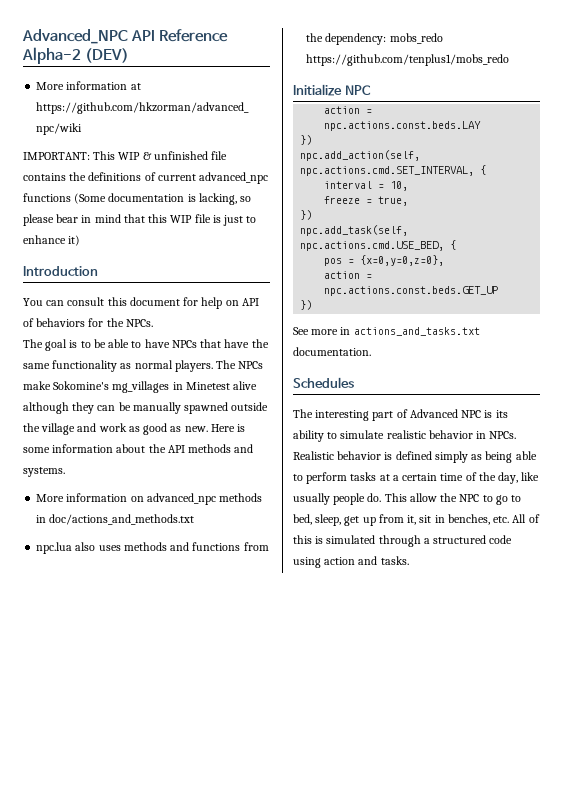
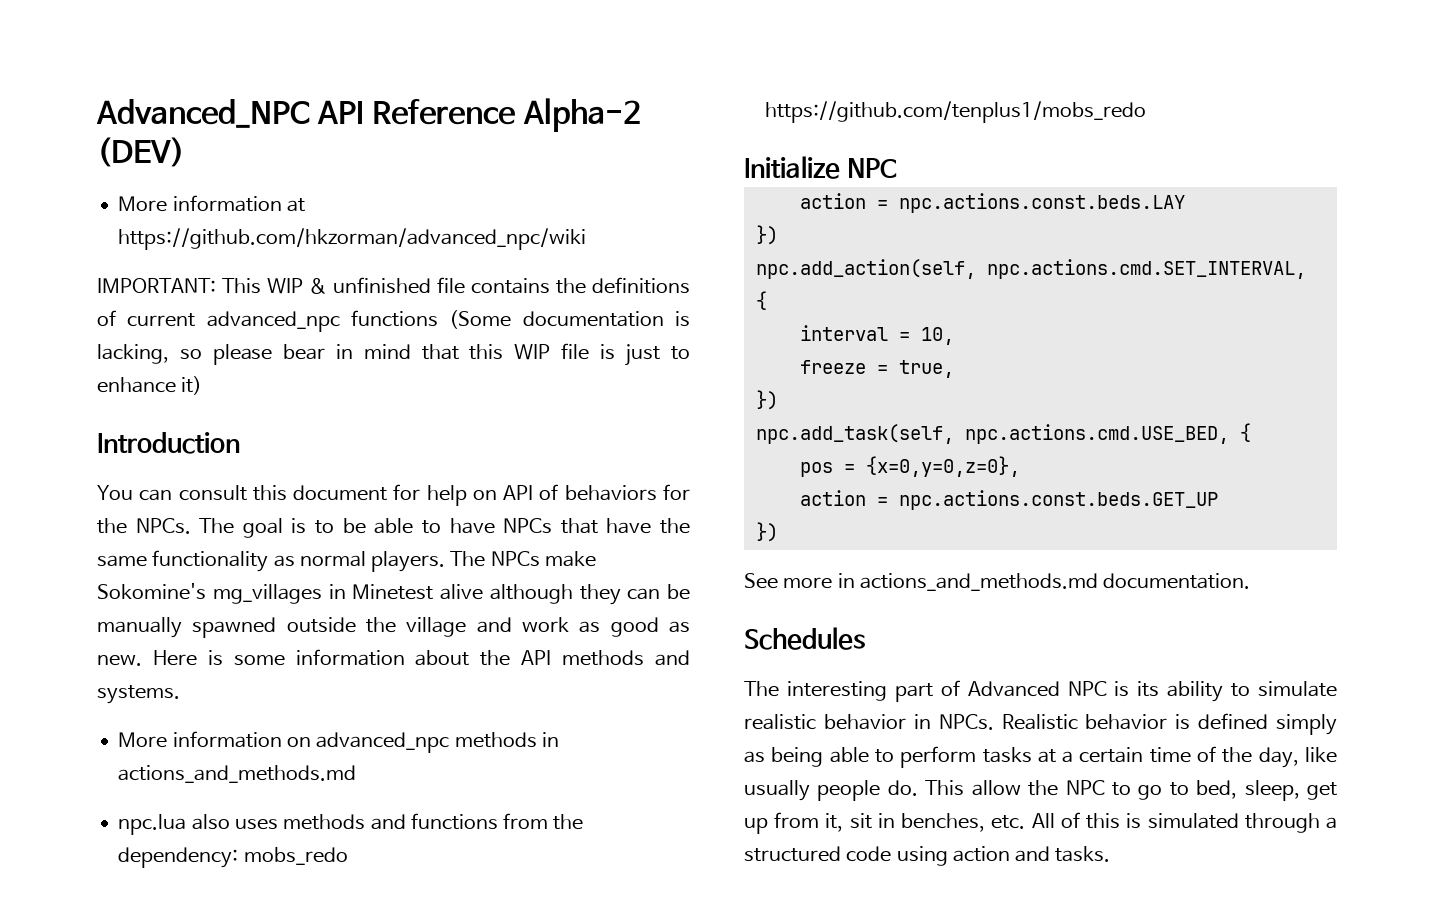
(153, 323) // -> (191, 526) none
[49,514,195,525] doc/actions_and_methods.txt -> [118,765,357,783] actions_and_methods.md
[353,327,480,336] actions_and_tasks.txt -> [859,573,1098,591] actions_and_methods.md

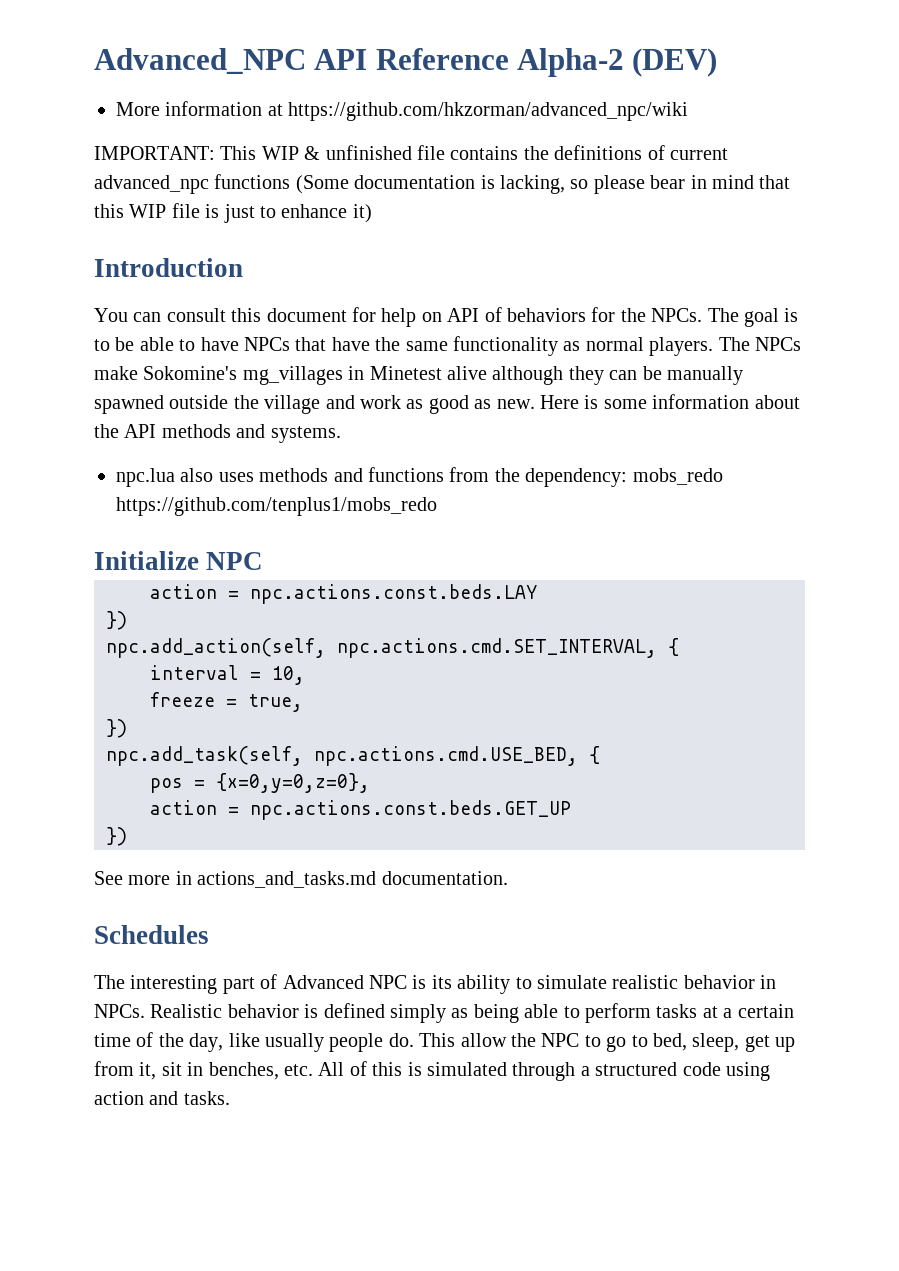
[118,731,559,753] [118,765,357,783] // More information on advanced_npc methods in actions_and_methods.md -> (341, 434) none
[859,573,1098,591] actions_and_methods.md -> [197,871,377,888] actions_and_tasks.md

